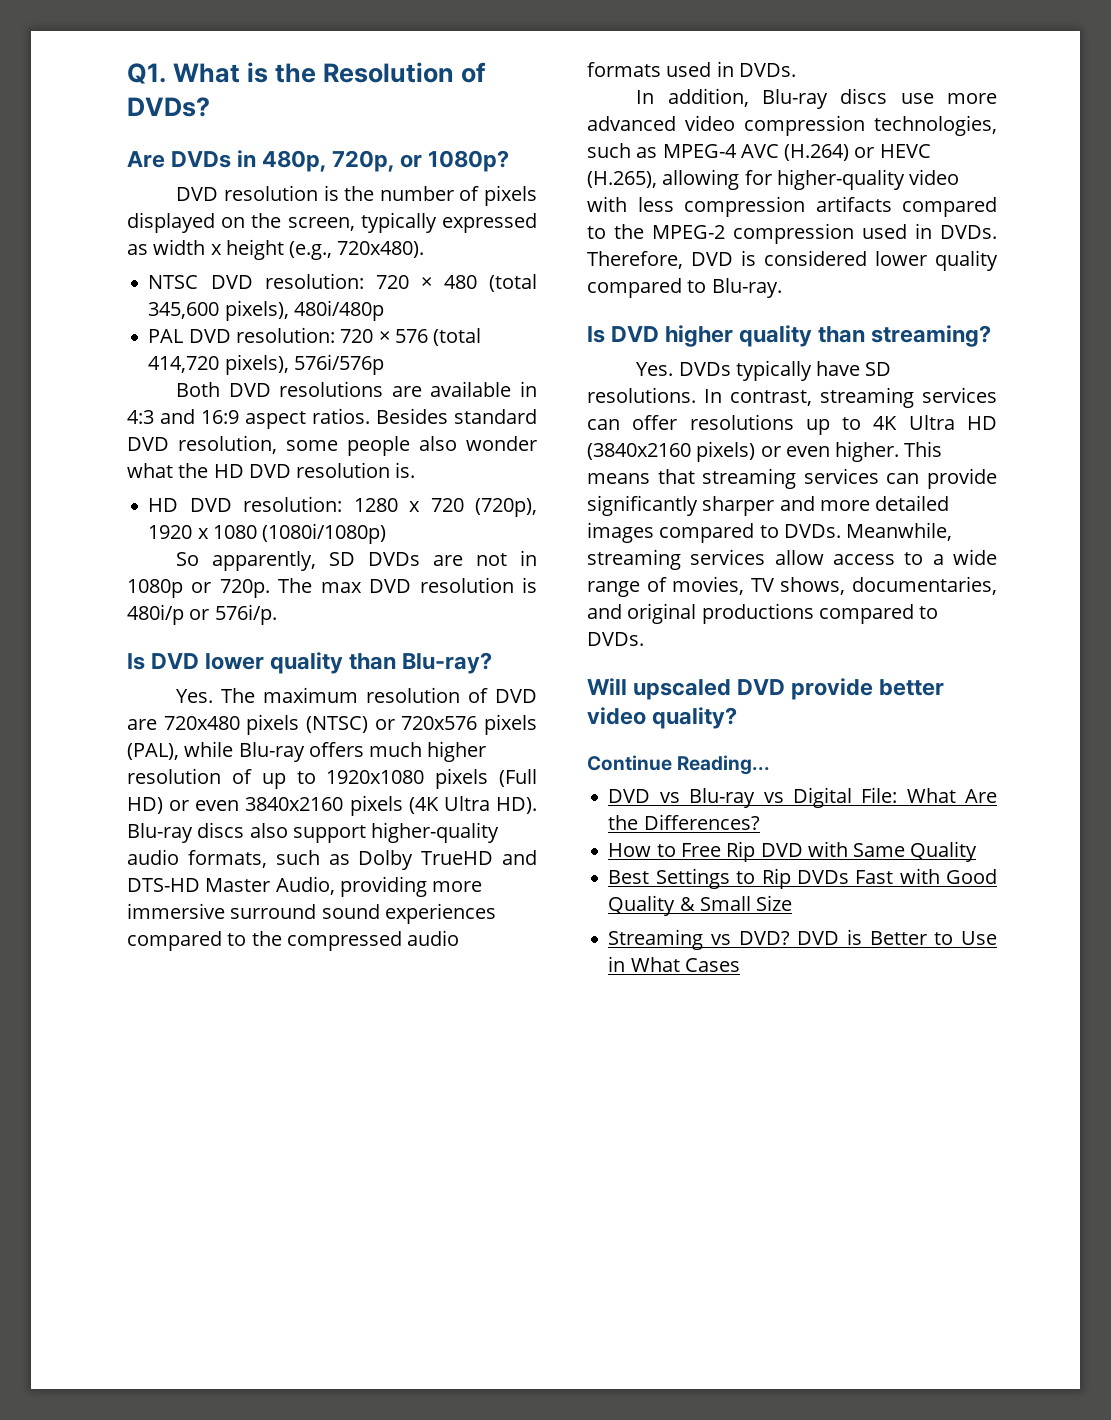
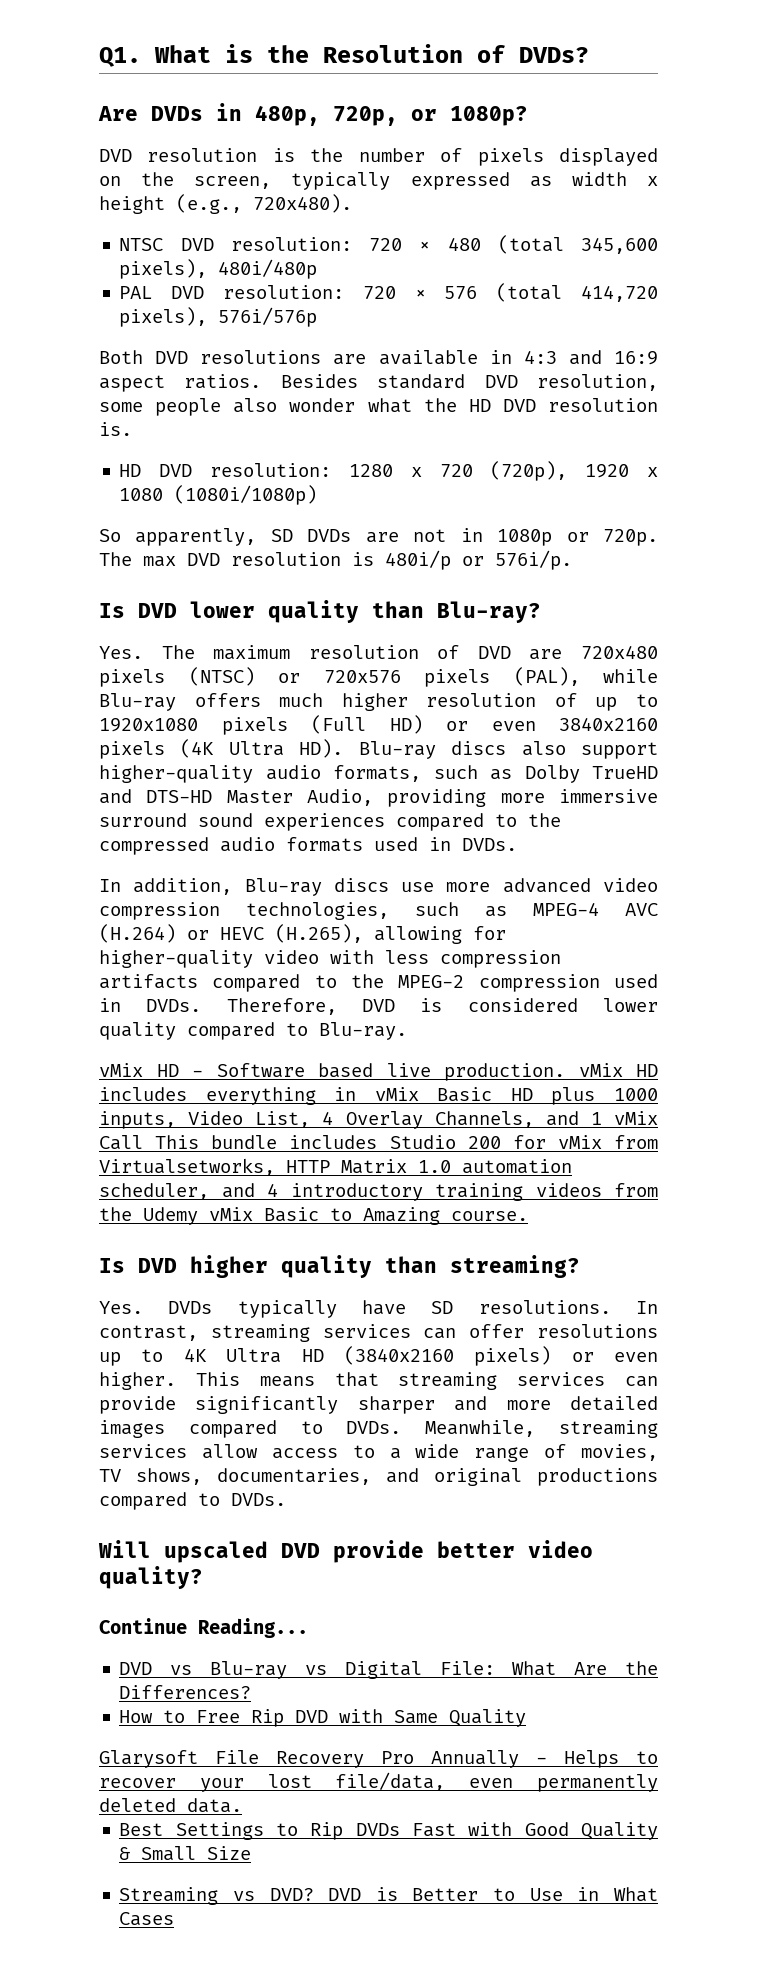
(782, 288) none -> [99,1063,658,1081] [99,1087,658,1105] [99,1111,658,1129] [99,1135,658,1150] [99,1158,572,1176] [99,1183,658,1201] [99,1207,528,1225] // vMix HD - Software based live production. vMix HD includes everything in vMix Basic HD plus 1000 inputs, Video List, 4 Overlay Channels, and 1 vMix Call This bundle includes Studio 200 for vMix from Virtualsetworks, HTTP Matrix 1.0 automation scheduler, and 4 introductory training videos from the Udemy vMix Basic to Amazing course.
(978, 851) none -> [99,1750,658,1768] [99,1772,658,1792] [99,1798,242,1813] // Glarysoft File Recovery Pro Annually - Helps to recover your lost file/data, even permanently deleted data.

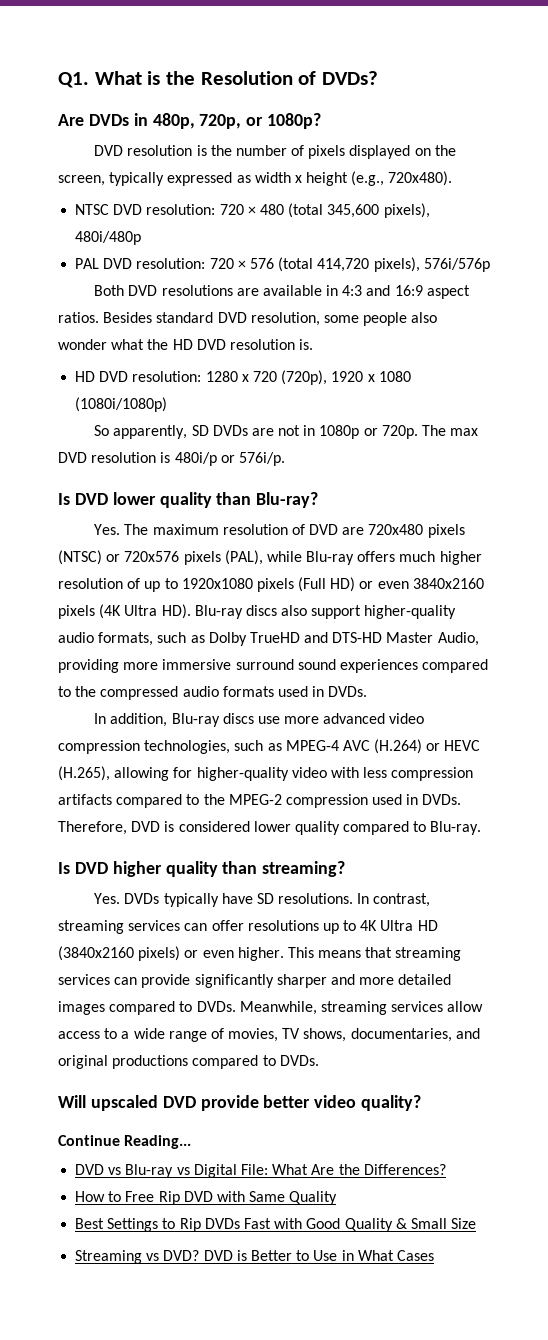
[99,1063,658,1081] [99,1087,658,1105] [99,1111,658,1129] [99,1135,658,1150] [99,1158,572,1176] [99,1183,658,1201] [99,1207,528,1225] // vMix HD - Software based live production. vMix HD includes everything in vMix Basic HD plus 1000 inputs, Video List, 4 Overlay Channels, and 1 vMix Call This bundle includes Studio 200 for vMix from Virtualsetworks, HTTP Matrix 1.0 automation scheduler, and 4 introductory training videos from the Udemy vMix Basic to Amazing course. -> (482, 828) none
[99,1750,658,1768] [99,1772,658,1792] [99,1798,242,1813] // Glarysoft File Recovery Pro Annually - Helps to recover your lost file/data, even permanently deleted data. -> (338, 1198) none

